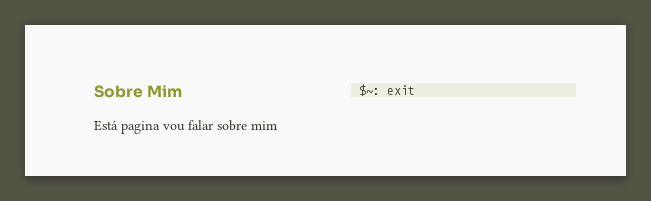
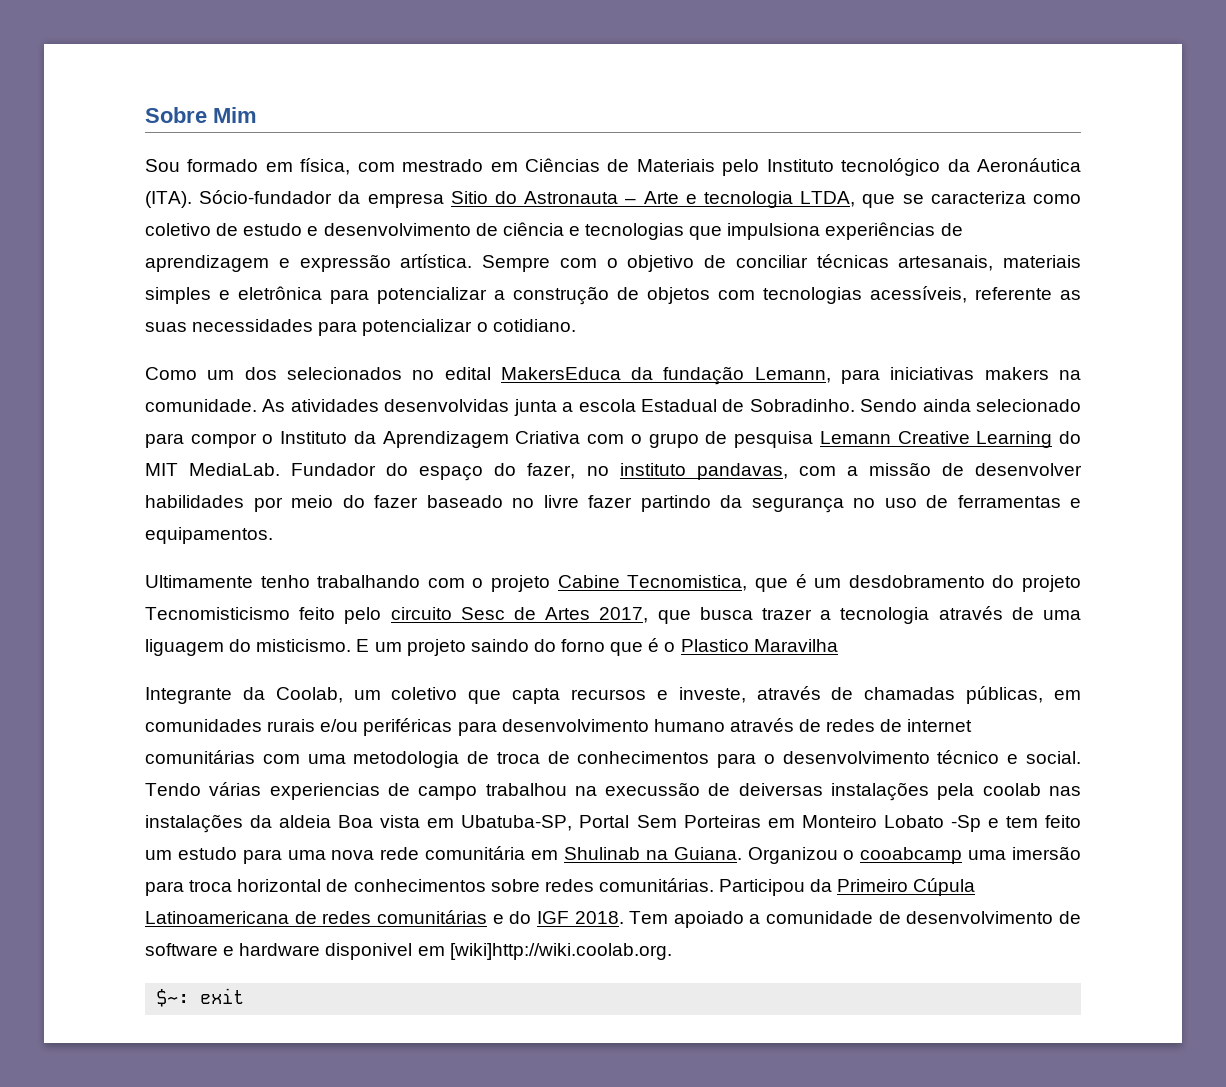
[94,120,277,134] Está pagina vou falar sobre mim -> [145,158,1081,176] [145,190,1082,208] [145,222,963,240] [145,254,1081,272] [145,286,1081,305] [145,319,576,336] [145,366,1081,385] [145,399,1081,416] [145,431,1082,448] [145,462,1082,481] [145,495,1081,513] [145,527,273,544] [145,574,1082,592] [145,606,1082,624] [145,638,838,656] [145,686,1082,704] [145,718,973,736] [145,750,1081,768] [145,782,1081,801] [145,814,1081,833] [145,846,1081,864] [145,878,976,896] [145,910,1081,928] [145,943,672,960] Sou formado em física, com mestrado em Ciências de Materiais pelo Instituto tecnológico da Aeronáutica (ITA). Sócio-fundador da empresa Sitio do Astronauta – Arte e tecnologia LTDA, que se caracteriza como coletivo de estudo e desenvolvimento de ciência e tecnologias que impulsiona experiências de aprendizagem e expressão artística. Sempre com o objetivo de conciliar técnicas artesanais, materiais simples e eletrônica para potencializar a construção de objetos com tecnologias acessíveis, referente as suas necessidades para potencializar o cotidiano. // Como um dos selecionados no edital MakersEduca da fundação Lemann, para iniciativas makers na comunidade. As atividades desenvolvidas junta a escola Estadual de Sobradinho. Sendo ainda selecionado para compor o Instituto da Aprendizagem Criativa com o grupo de pesquisa Lemann Creative Learning do MIT MediaLab. Fundador do espaço do fazer, no instituto pandavas, com a missão de desenvolver habilidades por meio do fazer baseado no livre fazer partindo da segurança no uso de ferramentas e equipamentos. // Ultimamente tenho trabalhando com o projeto Cabine Tecnomistica, que é um desdobramento do projeto Tecnomisticismo feito pelo circuito Sesc de Artes 2017, que busca trazer a tecnologia através de uma liguagem do misticismo. E um projeto saindo do forno que é o Plastico Maravilha // Integrante da Coolab, um coletivo que capta recursos e investe, através de chamadas públicas, em comunidades rurais e/ou periféricas para desenvolvimento humano através de redes de internet comunitárias com uma metodologia de troca de conhecimentos para o desenvolvimento técnico e social. Tendo várias experiencias de campo trabalhou na execussão de deiversas instalações pela coolab nas instalações da aldeia Boa vista em Ubatuba-SP, Portal Sem Porteiras em Monteiro Lobato -Sp e tem feito um estudo para uma nova rede comunitária em Shulinab na Guiana. Organizou o cooabcamp uma imersão para troca horizontal de conhecimentos sobre redes comunitárias. Participou da Primeiro Cúpula Latinoamericana de redes comunitárias e do IGF 2018. Tem apoiado a comunidade de desenvolvimento de software e hardware disponivel em [wiki]http://wiki.coolab.org.

